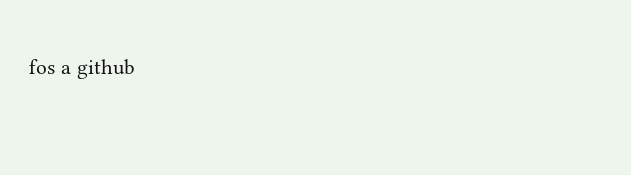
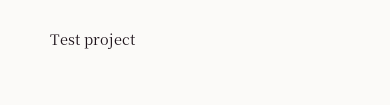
[29,59,135,79] fos a github -> [50,33,136,49] Test project

